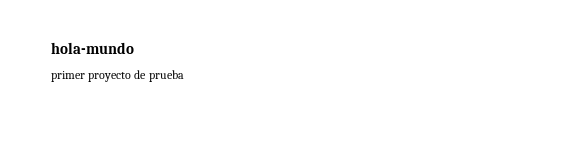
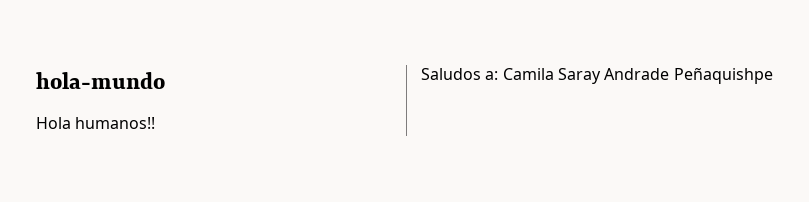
[51,70,184,82] primer proyecto de prueba -> [36,117,156,129] [421,67,773,84] Hola humanos!! // Saludos a: Camila Saray Andrade Peñaquishpe

